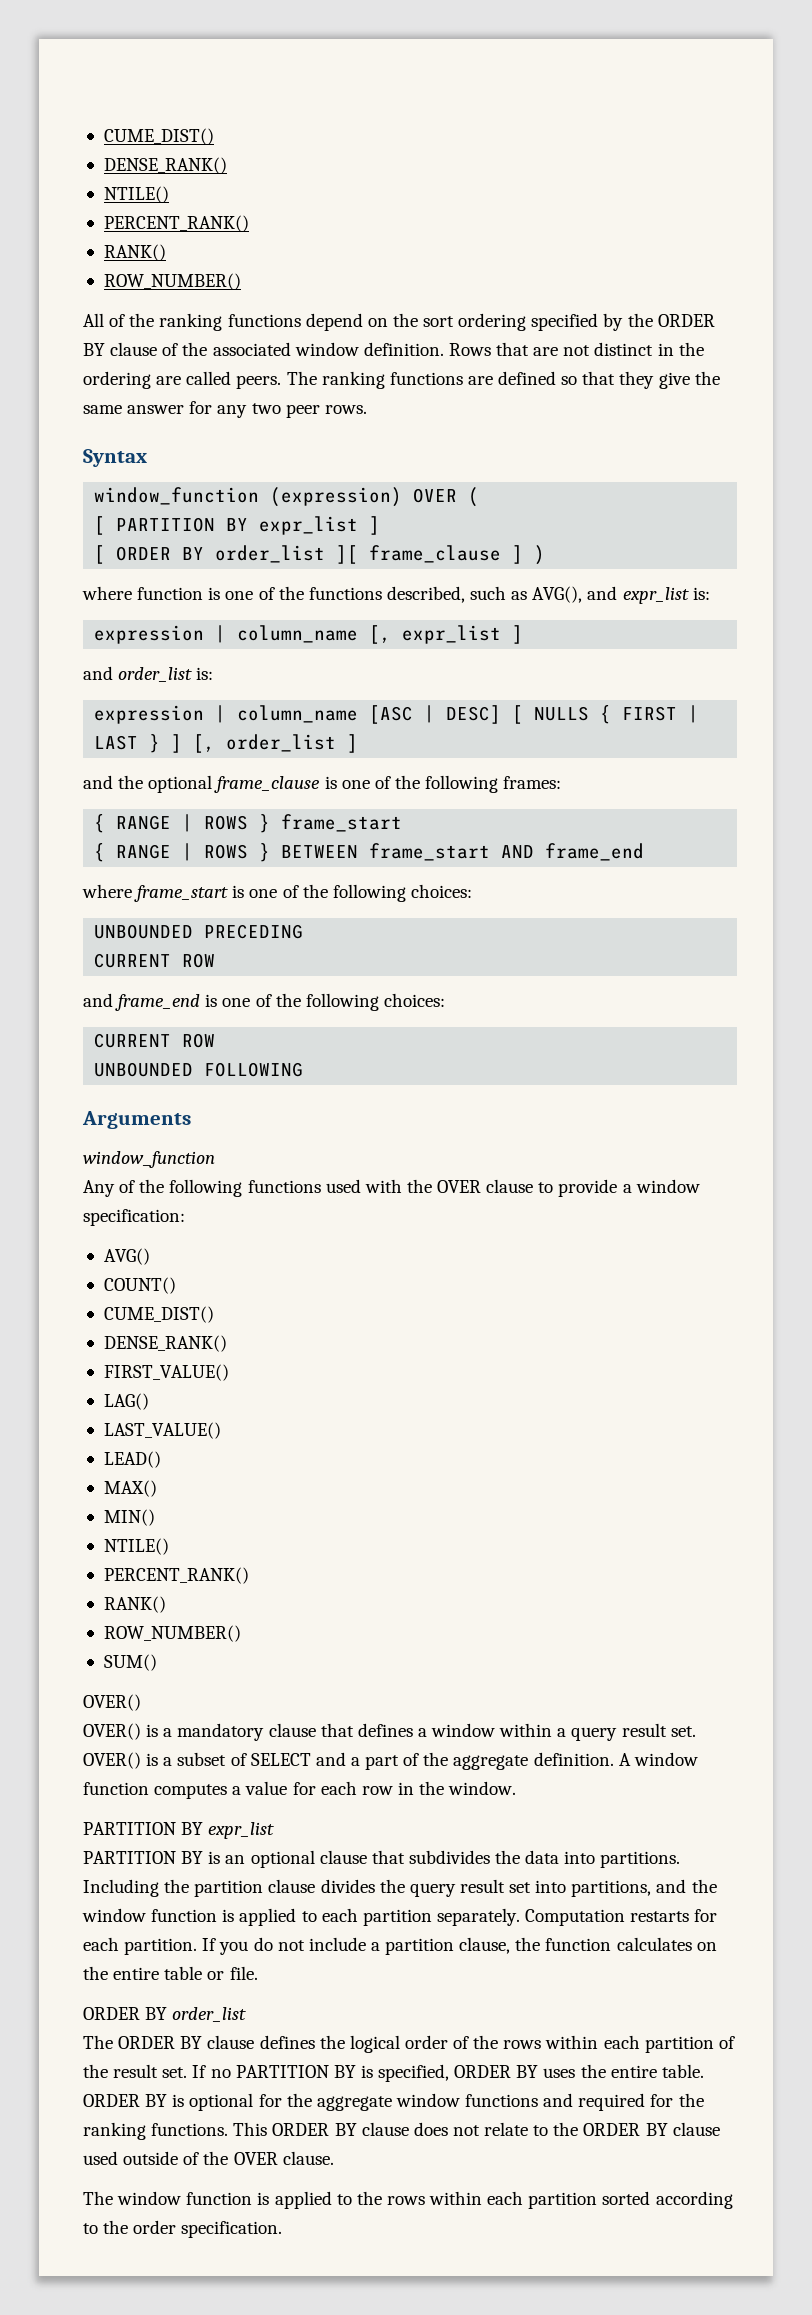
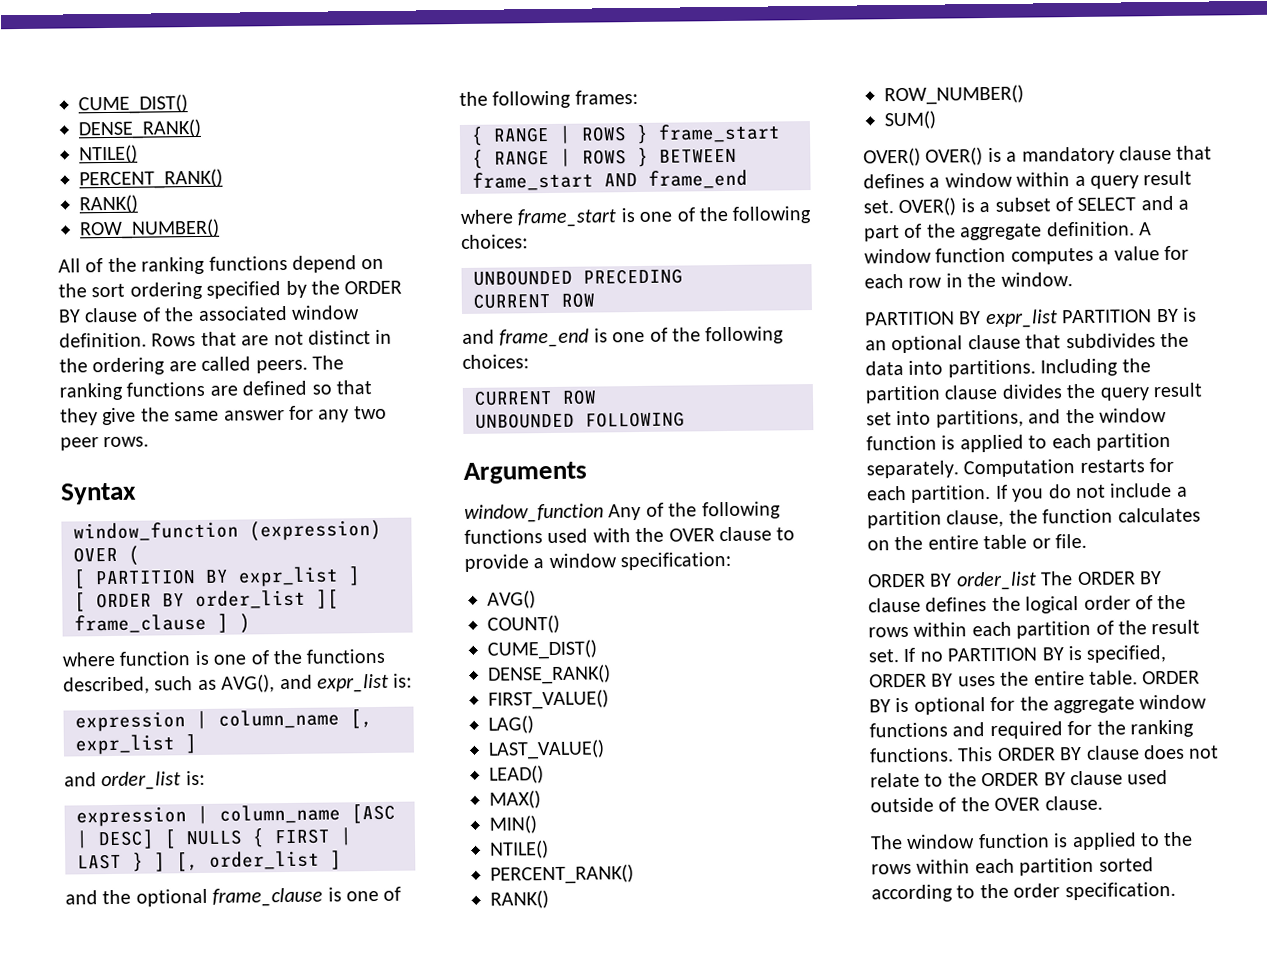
(215, 1159) // -> (604, 513) none
(141, 1702) // -> (921, 157) none
(275, 1830) // -> (1058, 319) none
(247, 2014) // -> (1037, 581) none

